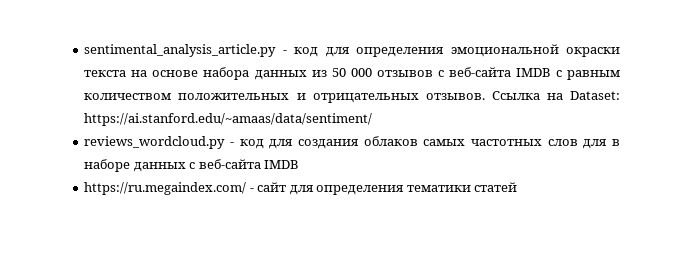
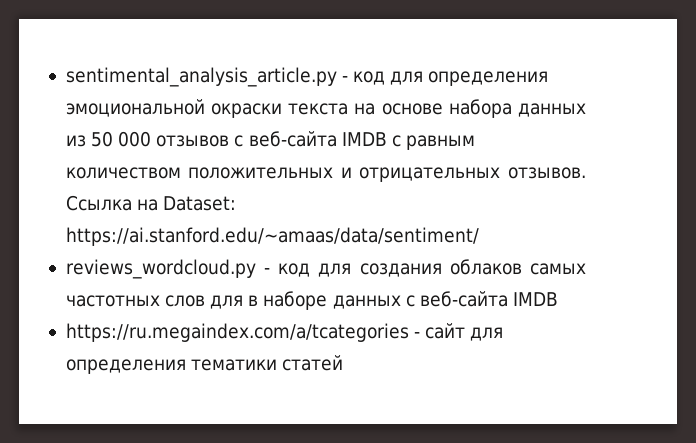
[84,182,247,195] https://ru.megaindex.com/ -> [65,323,409,342] https://ru.megaindex.com/a/tcategories

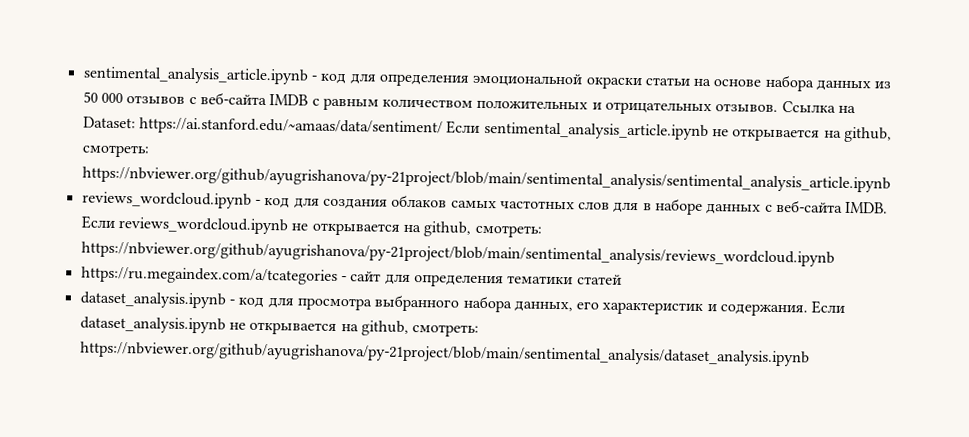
[65,67,337,87] sentimental_analysis_article.py -> [82,66,309,85] sentimental_analysis_article.ipynb
[288,103,349,115] текста -> [644,77,690,86] статьи
[65,259,256,279] // reviews_wordcloud.py -> [446,120,892,143] [81,144,149,158] [81,166,891,193] [81,191,252,209] Если sentimental_analysis_article.ipynb не открывается на github, смотреть: https://nbviewer.org/github/ayugrishanova/py-21project/blob/main/sentimental_analysis/sentimental_analysis_article.ipynb // reviews_wordcloud.ipynb
[512,292,558,306] IMDB -> [845,201,889,214] [80,215,542,238] [80,241,835,267] IMDB. Если reviews_wordcloud.ipynb не открывается на github, смотреть: https://nbviewer.org/github/ayugrishanova/py-21project/blob/main/sentimental_analysis/reviews_wordcloud.ipynb
(344, 363) none -> [79,291,846,317] [79,316,480,337] [79,341,810,367] // dataset_analysis.ipynb - код для просмотра выбранного набора данных, его характеристик и содержания. Если dataset_analysis.ipynb не открывается на github, смотреть: https://nbviewer.org/github/ayugrishanova/py-21project/blob/main/sentimental_analysis/dataset_analysis.ipynb

